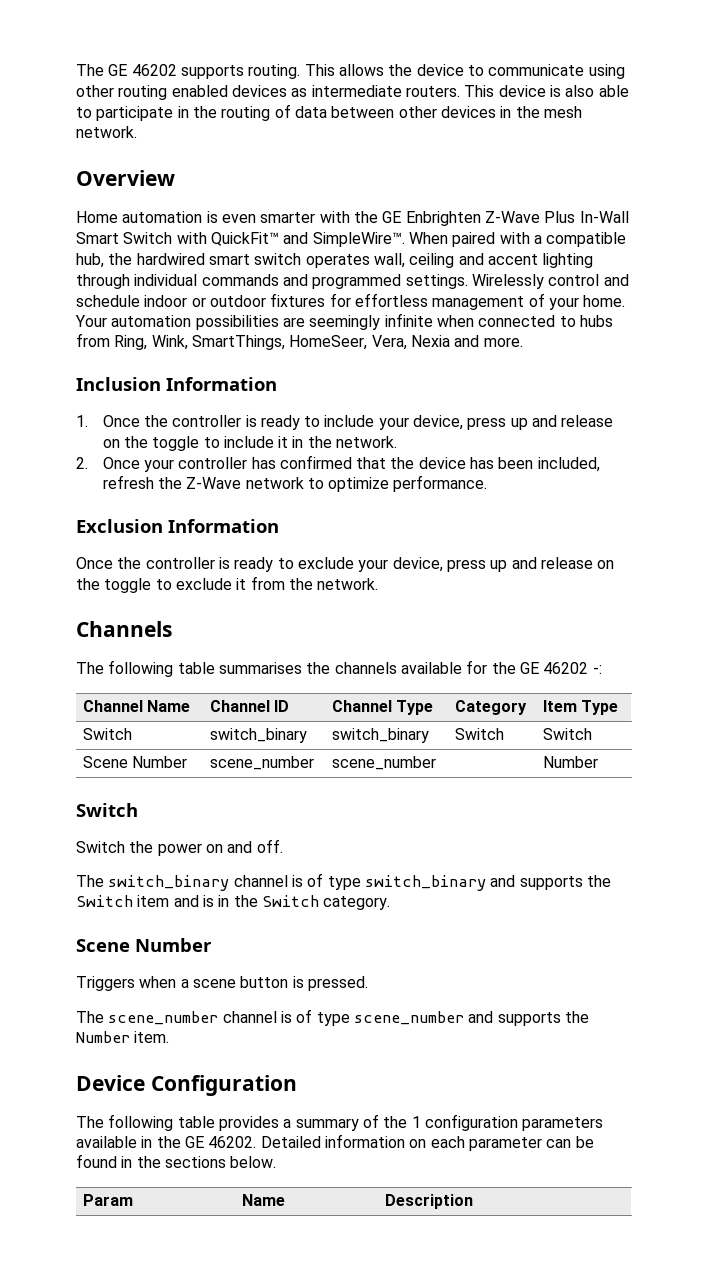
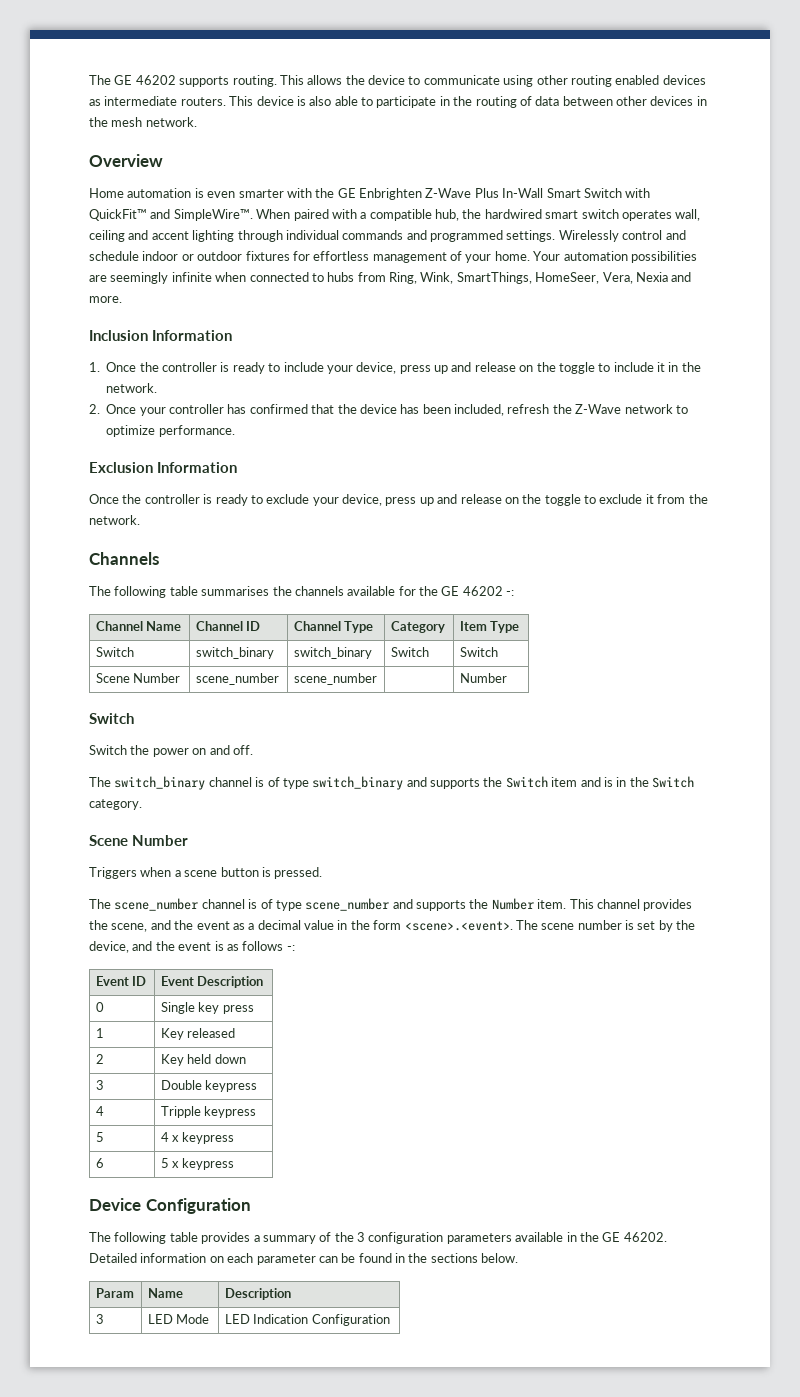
(170, 1037) none -> [569,899,693,911] [89,920,696,932] [89,941,295,953] [95,976,147,986] [160,976,264,988] [95,1002,104,1012] [160,1002,254,1014] [95,1028,104,1038] [160,1028,236,1040] [95,1054,104,1064] [160,1054,246,1066] [95,1080,104,1090] [160,1080,258,1092] [95,1106,104,1116] [160,1106,257,1118] [95,1132,104,1142] [160,1132,234,1144] [95,1158,104,1168] [160,1158,234,1170] This channel provides the scene, and the event as a decimal value in the form <scene>.<event>. The scene number is set by the device, and the event is as follows -: // Event ID | Event Description // 0 | Single key press // 1 | Key released // 2 | Key held down // 3 | Double keypress // 4 | Tripple keypress // 5 | 4 x keypress // 6 | 5 x keypress
[411,1116,421,1128] 1 -> [357,1232,365,1242] 3
(474, 1201) none -> [95,1314,104,1324] [147,1314,210,1324] [224,1314,390,1326] // 3 | LED Mode | LED Indication Configuration

